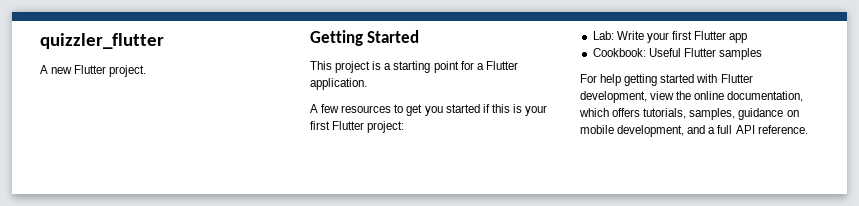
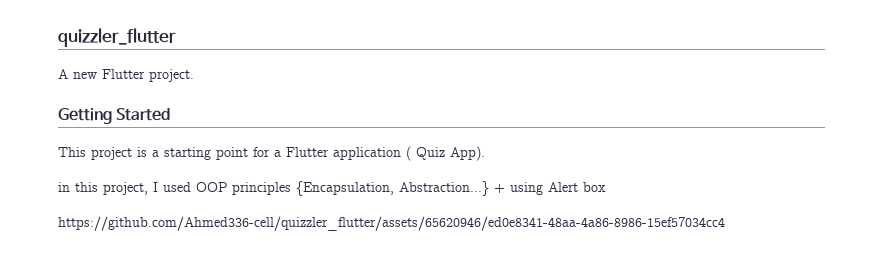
[310,78,367,90] [310,104,548,116] [310,121,405,133] [592,31,748,43] [592,48,762,60] [580,74,753,86] [580,91,804,103] [579,108,799,120] [580,125,808,137] application. // A few resources to get you started if this is your first Flutter project: // Lab: Write your first Flutter app // Cookbook: Useful Flutter samples // For help getting started with Flutter development, view the online documentation, which offers tutorials, samples, guidance on mobile development, and a full API reference. -> [333,146,485,161] [58,181,606,196] [58,216,725,231] application ( Quiz App). // in this project, I used OOP principles {Encapsulation, Abstraction...} + using Alert box // https://github.com/Ahmed336-cell/quizzler_flutter/assets/65620946/ed0e8341-48aa-4a86-8986-15ef57034cc4

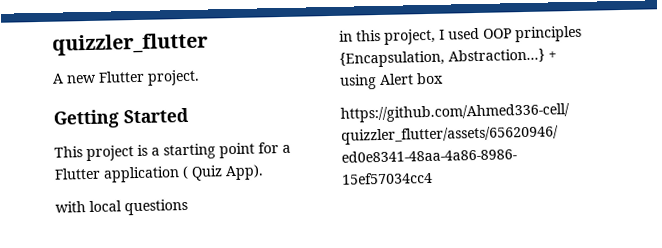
(485, 153) none -> [55,198,188,216] // with local questions

